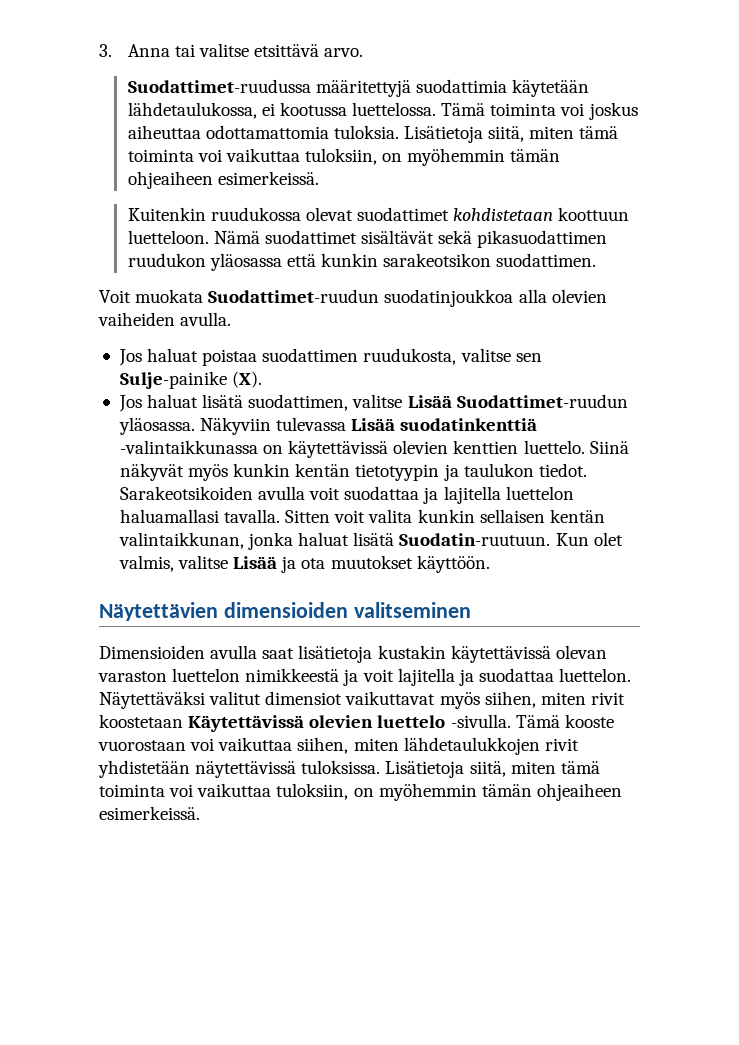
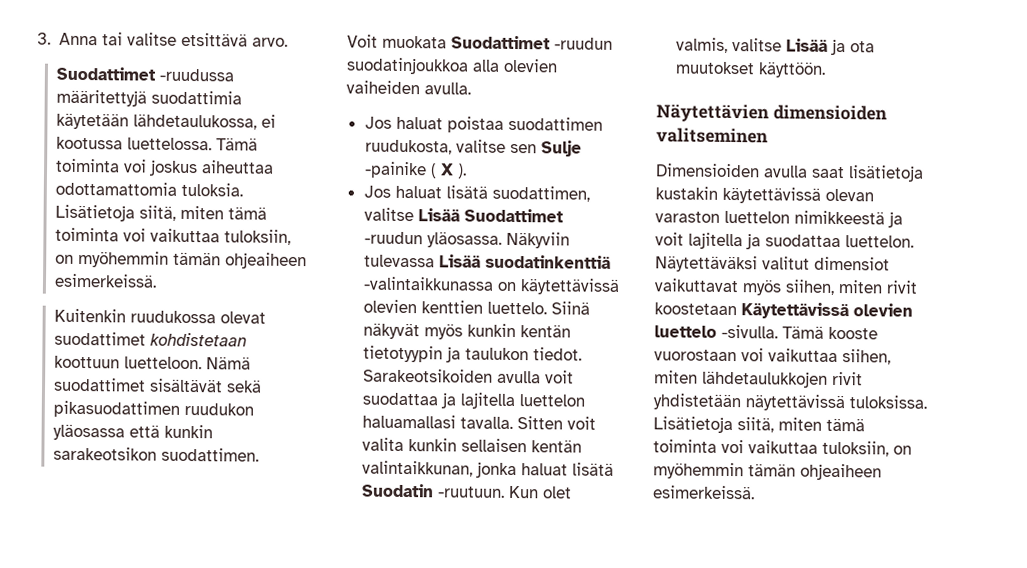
[127,79,311,93] Suodattimet-ruudussa -> [56,66,235,82] Suodattimet -ruudussa
[208,289,380,303] Suodattimet-ruudun -> [451,35,613,50] Suodattimet -ruudun
[119,371,263,389] Sulje-painike (X). -> [540,140,582,157] [363,161,467,179] Sulje -painike ( X ).
[456,394,628,408] Suodattimet-ruudun -> [463,208,564,223] [363,231,423,245] Suodattimet -ruudun
[399,533,551,546] Suodatin-ruutuun. -> [361,483,505,498] Suodatin -ruutuun.

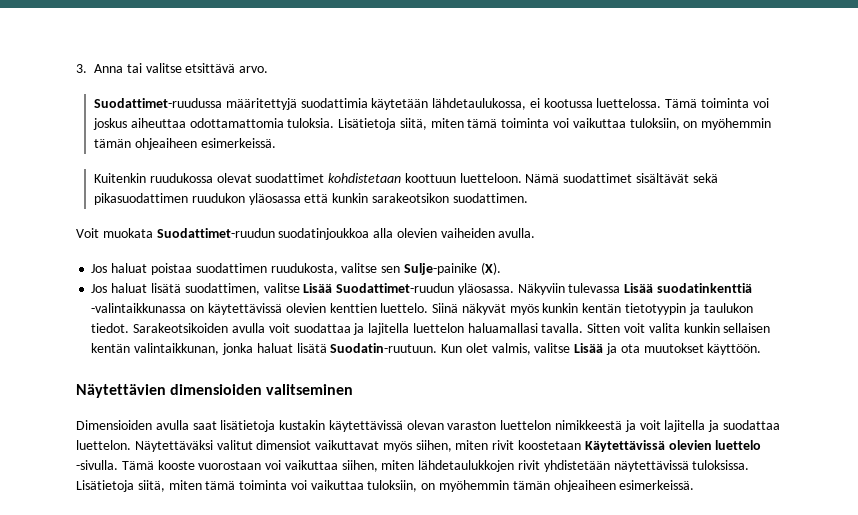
[56,66,235,82] Suodattimet -ruudussa -> [93,98,222,108] Suodattimet-ruudussa
[451,35,613,50] Suodattimet -ruudun -> [156,228,275,238] Suodattimet-ruudun
[540,140,582,157] [363,161,467,179] Sulje -painike ( X ). -> [403,262,501,275] Sulje-painike (X).
[463,208,564,223] [363,231,423,245] Suodattimet -ruudun -> [336,283,455,293] Suodattimet-ruudun
[361,483,505,498] Suodatin -ruutuun. -> [330,343,438,353] Suodatin-ruutuun.

